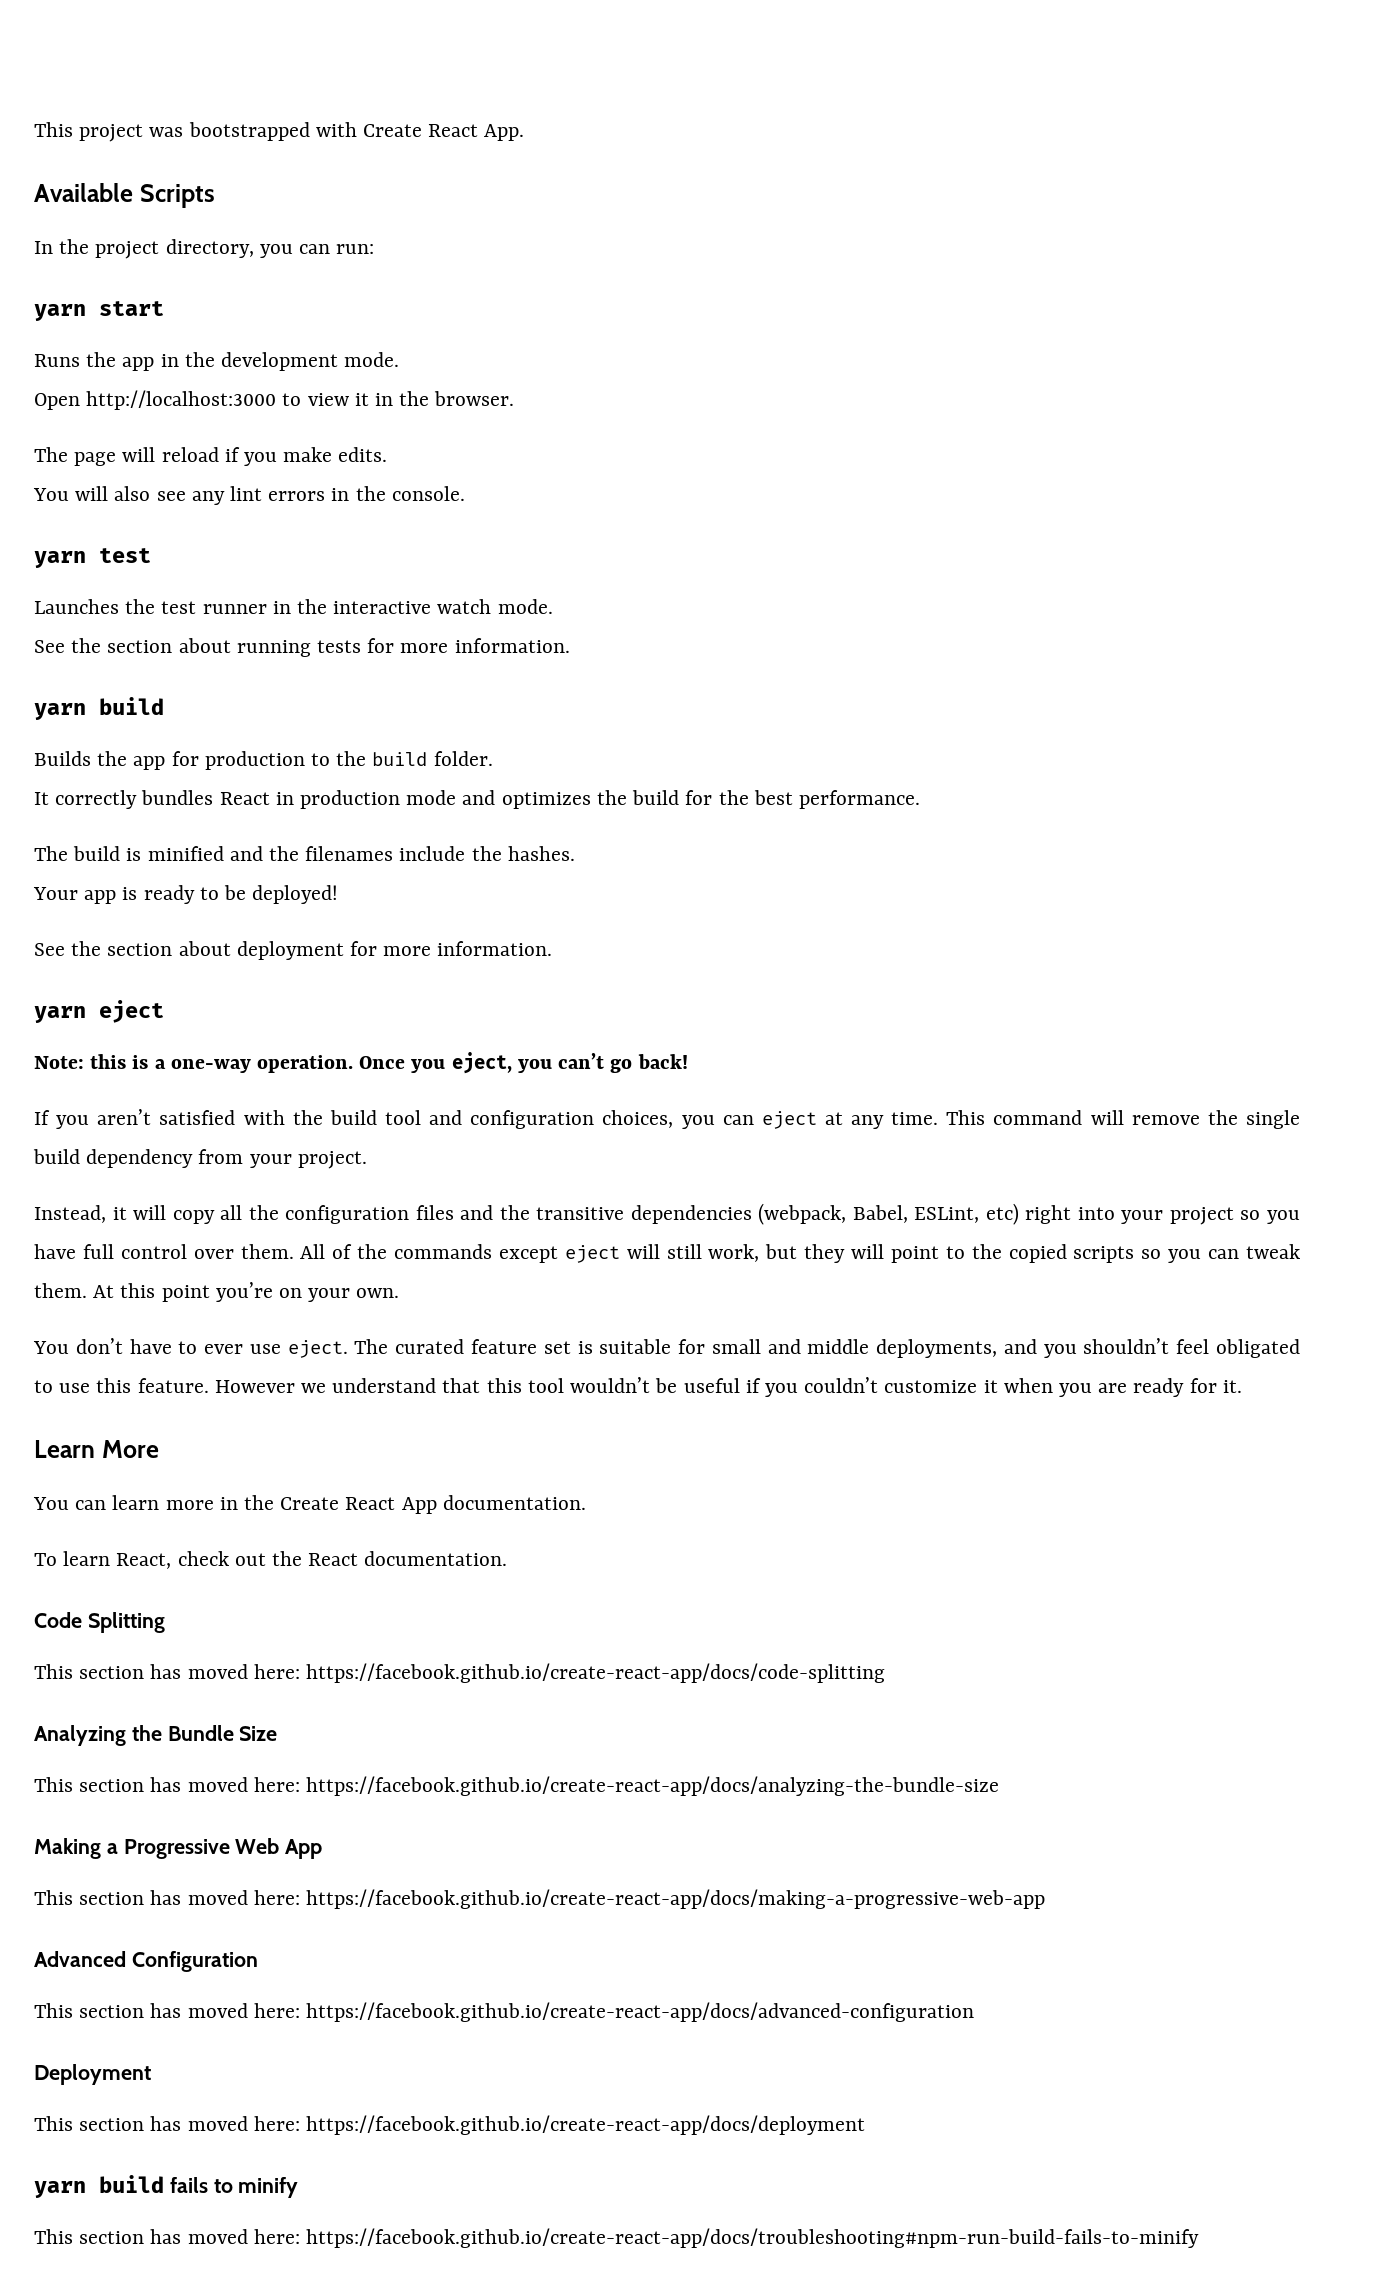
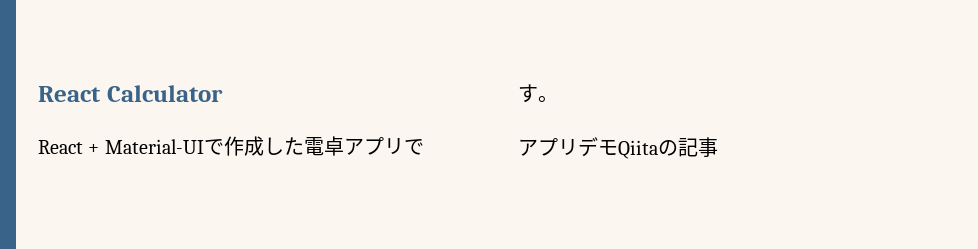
[34,122,525,142] [34,183,215,208] [34,239,375,259] [34,301,164,321] [34,352,400,371] [34,390,515,410] [34,447,388,466] [33,486,465,505] [34,548,151,568] [34,599,553,614] [34,638,570,657] [34,697,164,720] [34,751,493,770] [34,790,920,809] [34,846,575,861] [33,885,339,904] [34,941,553,960] [34,1000,164,1023] [34,1052,688,1074] [34,1109,1301,1129] [33,1149,367,1169] [34,1203,1301,1225] [34,1244,1301,1263] [34,1282,400,1302] [33,1338,1300,1358] [34,1377,1242,1397] [34,1440,159,1458] [33,1495,586,1514] [34,1551,508,1569] [34,1612,165,1633] [34,1663,886,1683] [34,1725,278,1746] [34,1776,1000,1796] [34,1838,323,1859] [34,1889,1046,1909] [34,1951,258,1972] [34,2002,975,2022] [34,2064,151,2085] [34,2115,866,2135] [34,2175,299,2198] [34,2228,1200,2248] This project was bootstrapped with Create React App. // Available Scripts // In the project directory, you can run: // yarn start // Runs the app in the development mode. // Open http://localhost:3000 to view it in the browser. // The page will reload if you make edits. // You will also see any lint errors in the console. // yarn test // Launches the test runner in the interactive watch mode. // See the section about running tests for more information. // yarn build // Builds the app for production to the build folder. // It correctly bundles React in production mode and optimizes the build for the best performance. // The build is minified and the filenames include the hashes. // Your app is ready to be deployed! // See the section about deployment for more information. // yarn eject // Note: this is a one-way operation. Once you eject, you can’t go back! // If you aren’t satisfied with the build tool and configuration choices, you can eject at any time. This command will remove the single build dependency from your project. // Instead, it will copy all the configuration files and the transitive dependencies (webpack, Babel, ESLint, etc) right into your project so you have full control over them. All of the commands except eject will still work, but they will point to the copied scripts so you can tweak them. At this point you’re on your own. // You don’t have to ever use eject. The curated feature set is suitable for small and middle deployments, and you shouldn’t feel obligated to use this feature. However we understand that this tool wouldn’t be useful if you couldn’t customize it when you are ready for it. // Learn More // You can learn more in the Create React App documentation. // To learn React, check out the React documentation. // Code Splitting // This section has moved here: https://facebook.github.io/create-react-app/docs/code-splitting // Analyzing the Bundle Size // This section has moved here: https://facebook.github.io/create-react-app/docs/analyzing-the-bundle-size // Making a Progressive Web App // This section has moved here: https://facebook.github.io/create-react-app/docs/making-a-progressive-web-app // Advanced Configuration // This section has moved here: https://facebook.github.io/create-react-app/docs/advanced-configuration // Deployment // This section has moved here: https://facebook.github.io/create-react-app/docs/deployment // yarn build fails to minify // This section has moved here: https://facebook.github.io/create-react-app/docs/troubleshooting#npm-run-build-fails-to-minify -> [38,85,223,102] [38,136,424,156] [518,84,558,103] [518,137,718,159] React Calculator // React + Material-UIで作成した電卓アプリです。 // アプリデモQiitaの記事

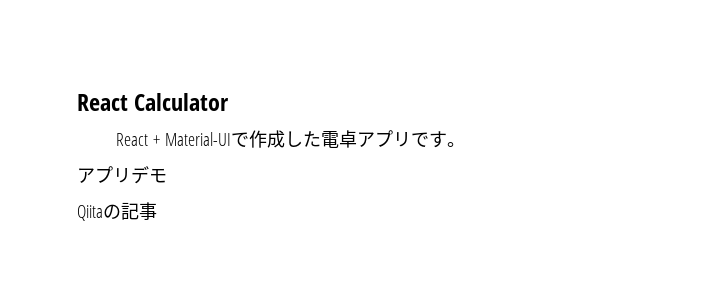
(618, 147) none -> (167, 175) //

